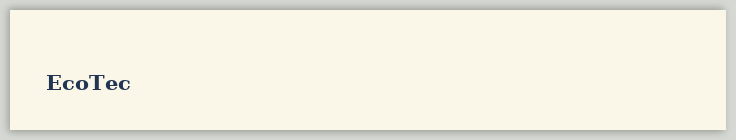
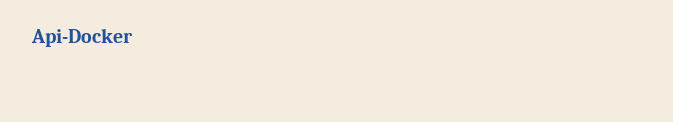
[46,75,131,90] EcoTec -> [31,28,133,47] Api-Docker

